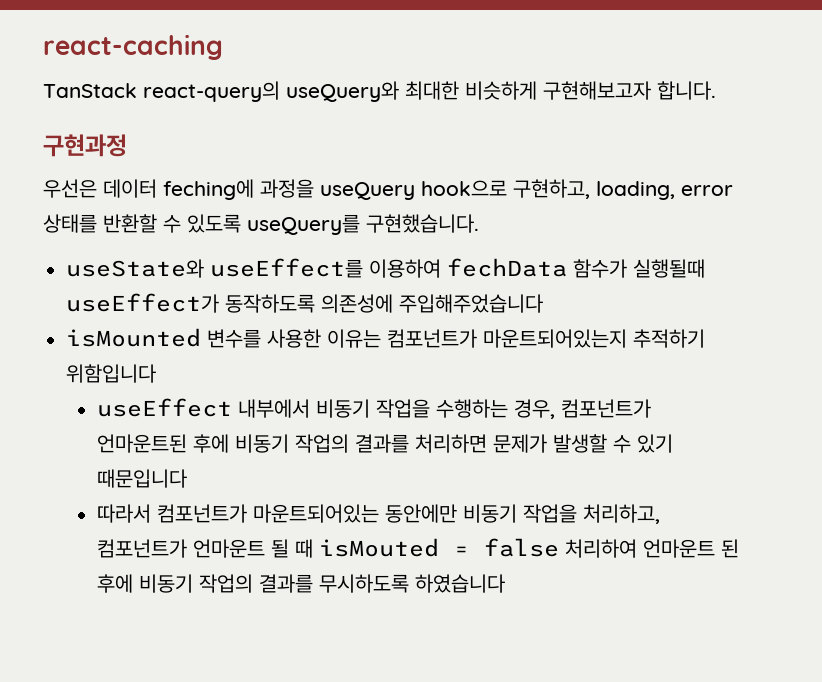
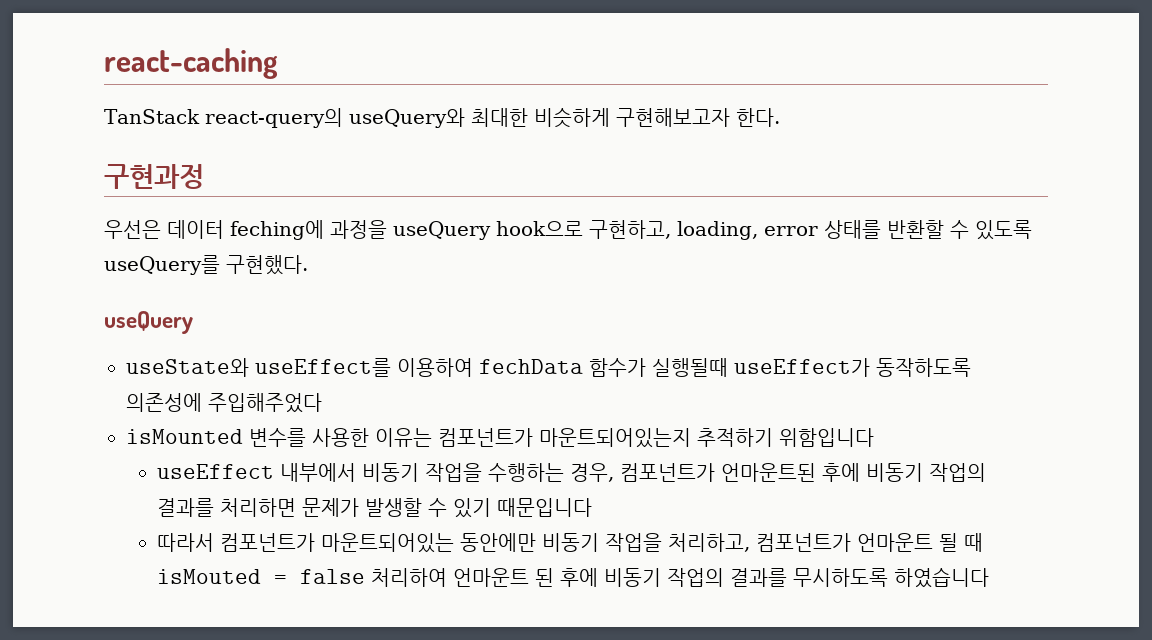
[657,81,716,100] 합니다. -> [735,108,780,127] 한다.
[366,214,479,233] 구현했습니다. -> [226,255,308,275] [104,311,193,334] 구현했다. // useQuery
[399,294,544,313] 주입해주었습니다 -> [208,393,322,413] 주입해주었다

